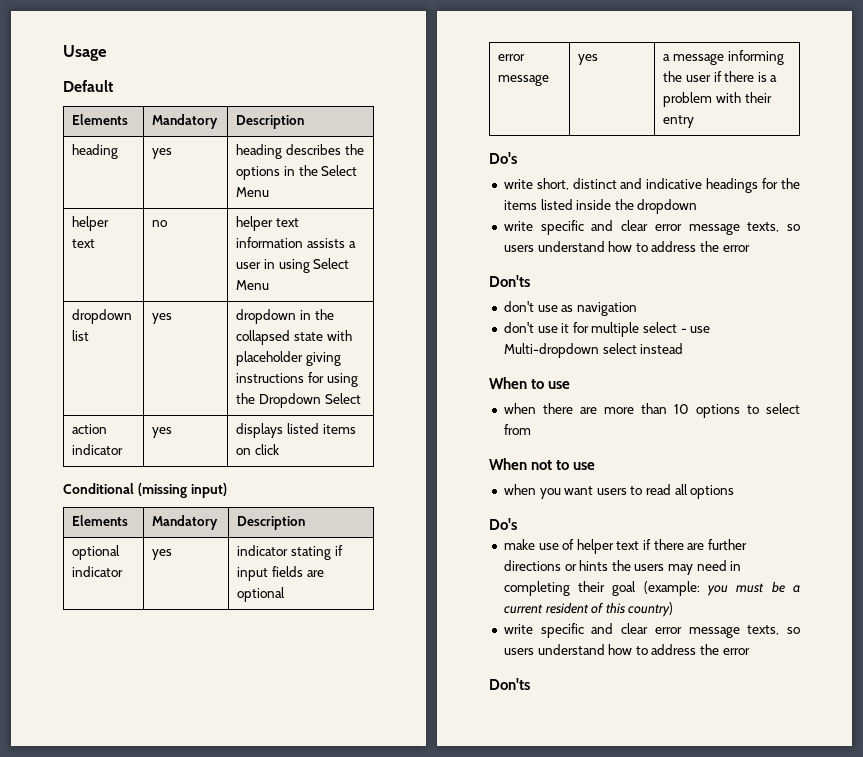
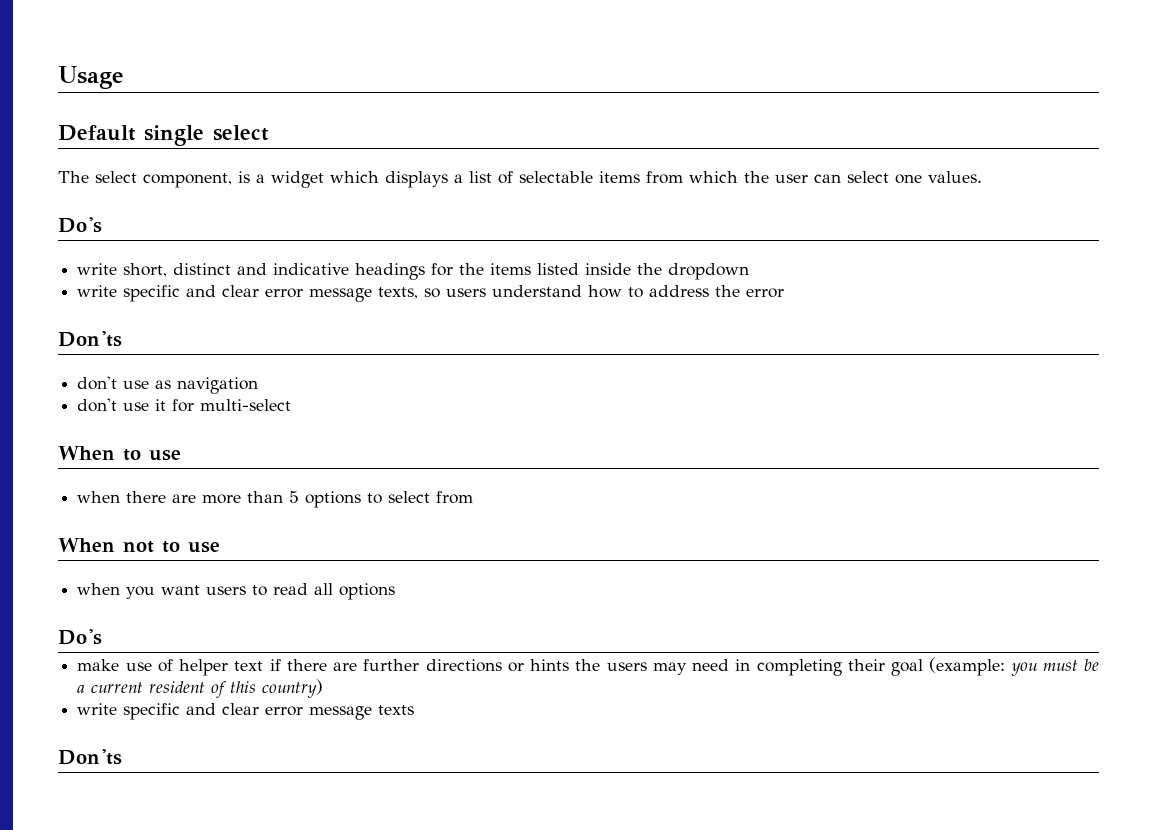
[72,114,129,125] [152,114,219,129] [236,115,305,129] [72,144,119,159] [152,148,173,159] [236,144,364,159] [236,165,358,180] [236,187,270,197] [72,216,110,231] [72,239,96,248] [152,220,168,227] [236,216,299,231] [236,237,356,248] [236,258,350,273] [236,280,270,290] [72,309,133,324] [72,330,90,341] [152,313,173,324] [236,309,334,324] [236,330,352,345] [236,351,341,366] [236,372,358,387] [236,393,361,408] [72,424,108,434] [72,444,124,455] [152,427,173,438] [236,423,356,438] [236,444,279,455] [63,483,227,498] [72,515,129,526] [152,515,219,530] [237,516,306,530] [72,545,121,560] [72,566,124,577] [152,549,173,560] [237,545,343,560] [237,566,324,581] [237,587,286,602] [498,54,526,61] [498,75,550,86] [578,54,599,65] [663,50,784,65] [663,71,778,82] [663,92,772,107] [663,115,695,128] // Elements | Mandatory | Description // heading | yes | heading describes the options in the Select Menu // helper text | no | helper text information assists a user in using Select Menu // dropdown list | yes | dropdown in the collapsed state with placeholder giving instructions for using the Dropdown Select // action indicator | yes | displays listed items on click // Conditional (missing input) // Elements | Mandatory | Description // optional indicator | yes | indicator stating if input fields are optional // error message | yes | a message informing the user if there is a problem with their entry -> [144,125,269,146] [58,171,982,188] single select // The select component, is a widget which displays a list of selectable items from which the user can select one values.
[591,322,711,337] [503,343,684,358] multiple select - use Multi-dropdown select instead -> [200,399,292,411] multi-select
[673,404,689,414] 10 -> [289,491,300,503] 5
[747,625,800,635] [503,644,750,655] texts, so users understand how to address the error -> [378,705,415,715] texts

